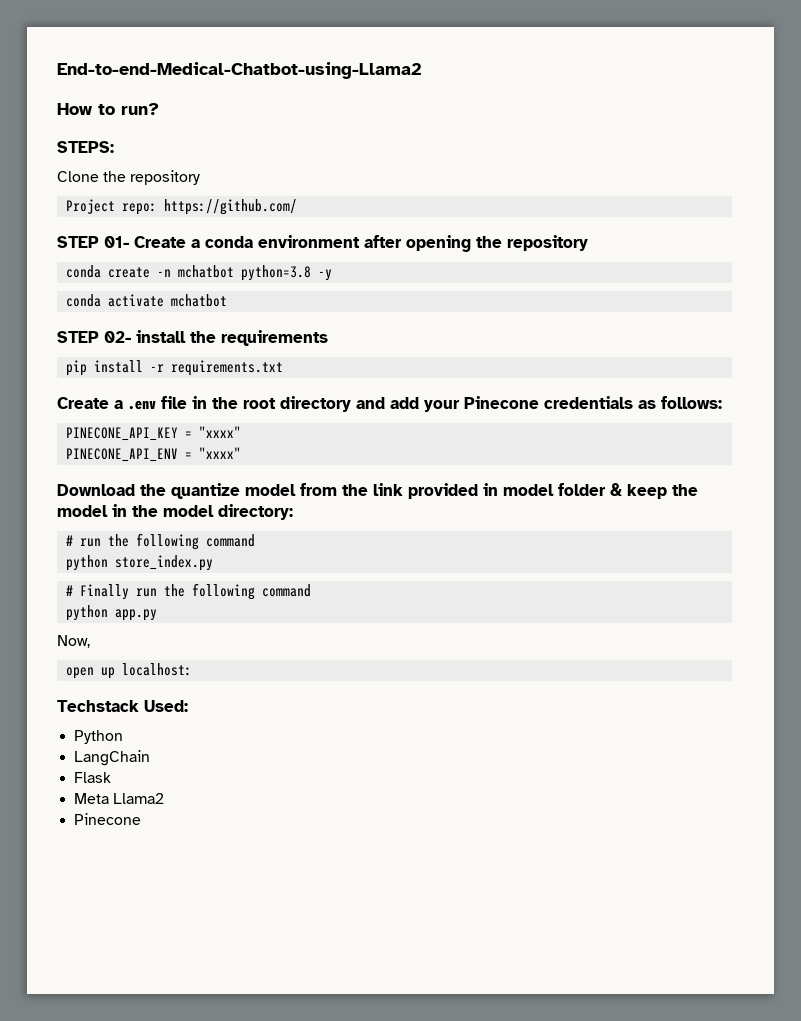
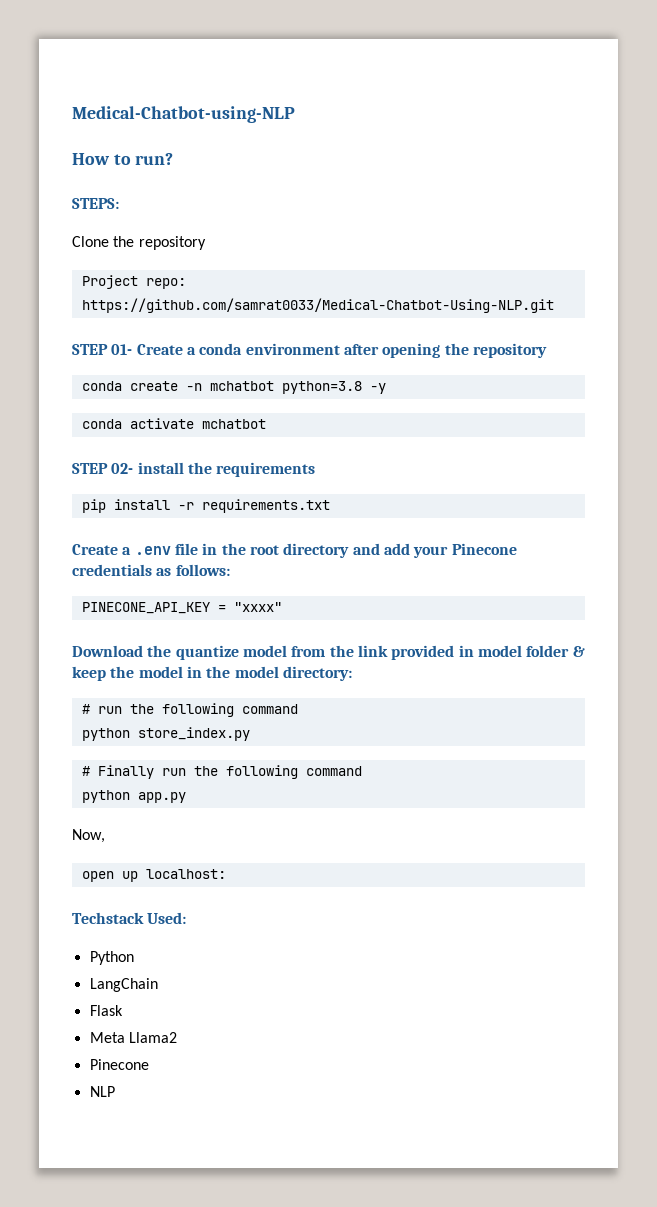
[57,62,422,79] End-to-end-Medical-Chatbot-using-Llama2 -> [72,106,295,123] Medical-Chatbot-using-NLP
[164,199,298,215] https://github.com/ -> [81,298,554,313] https://github.com/samrat0033/Medical-Chatbot-Using-NLP.git
[66,447,242,462] // PINECONE_API_ENV = "xxxx" -> (282, 607) none
(142, 819) none -> [89,1086,115,1097] // NLP

